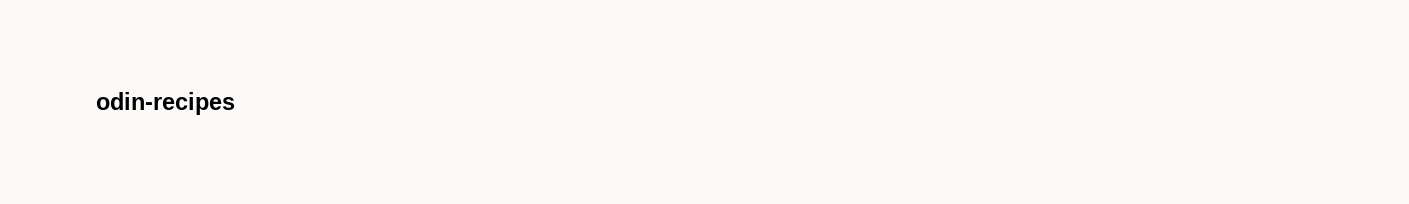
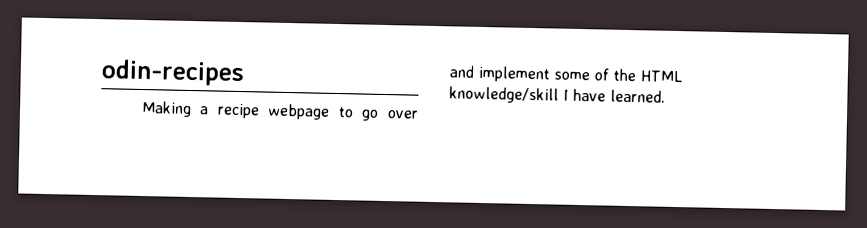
(235, 103) none -> [140,100,419,121] [449,65,683,83] [449,86,665,104] // Making a recipe webpage to go over and implement some of the HTML knowledge/skill I have learned.

